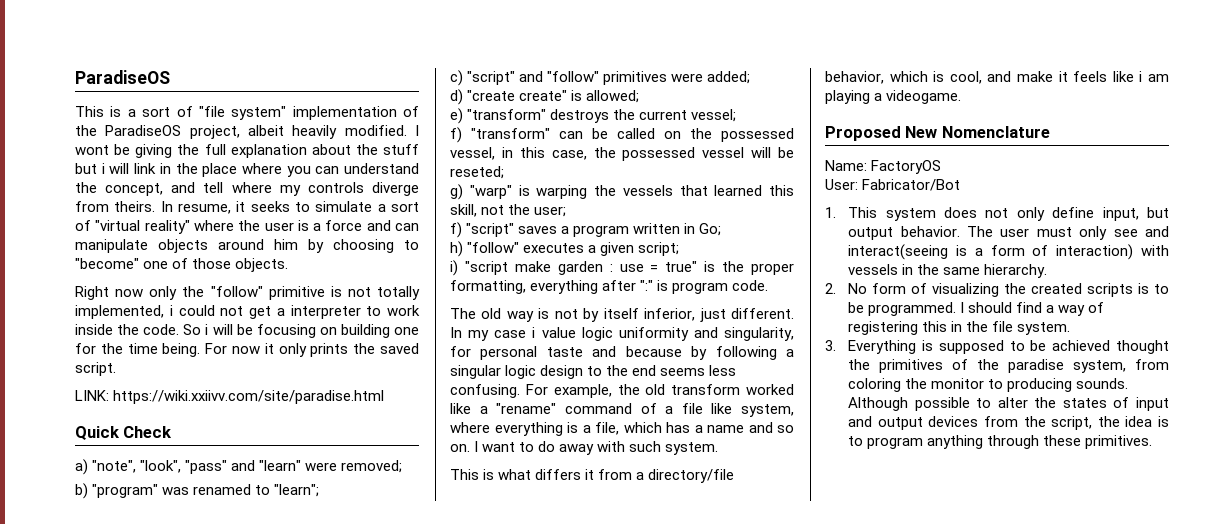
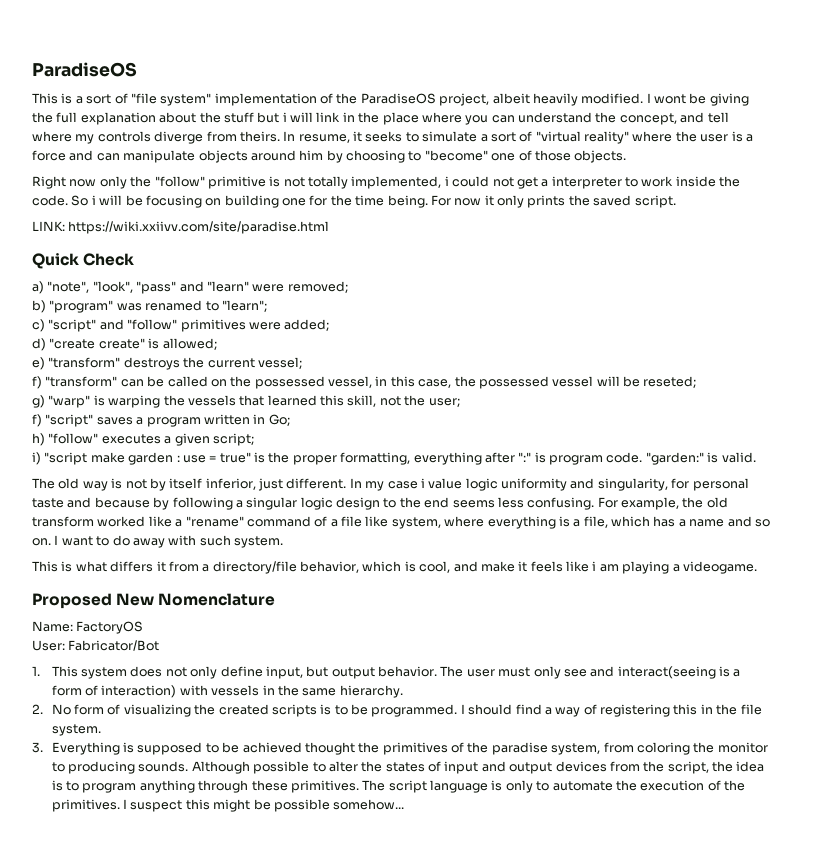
(769, 285) none -> [645,452,756,465] "garden:" is valid.
(1153, 442) none -> [362,780,746,793] [51,799,405,812] The script language is only to automate the execution of the primitives. I suspect this might be possible somehow...

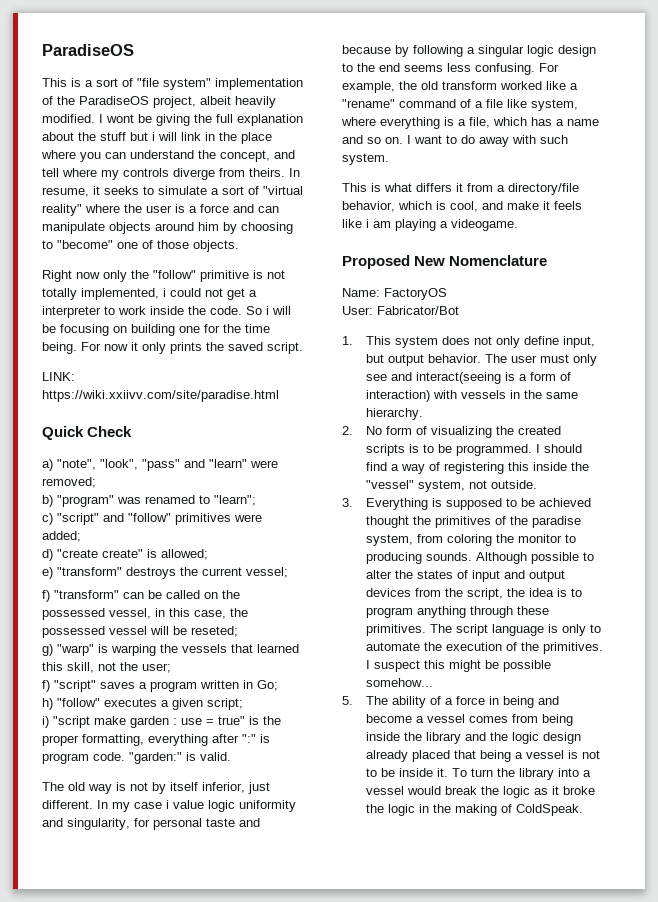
[700,704,762,715] [51,724,101,736] in the file system. -> [533,462,590,471] [366,480,538,492] inside the "vessel" system, not outside.
(405, 804) none -> [342,696,560,708] [366,714,574,726] [366,732,582,744] [366,750,601,762] [366,768,592,780] [366,786,596,798] [366,804,584,816] // 5. The ability of a force in being and become a vessel comes from being inside the library and the logic design already placed that being a vessel is not to be inside it. To turn the library into a vessel would break the logic as it broke the logic in the making of ColdSpeak.

